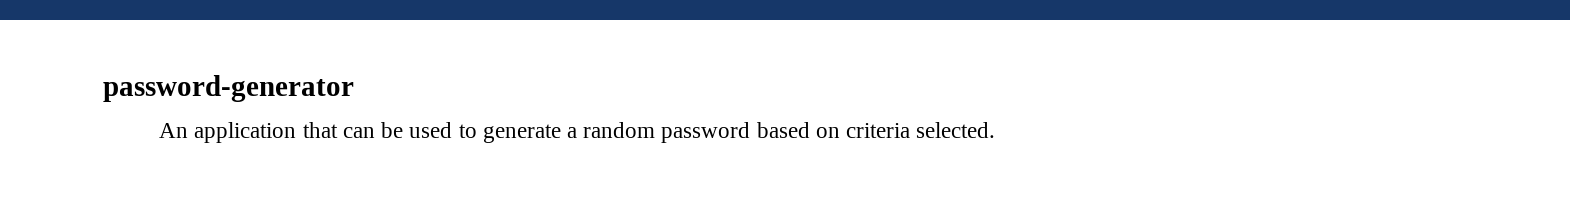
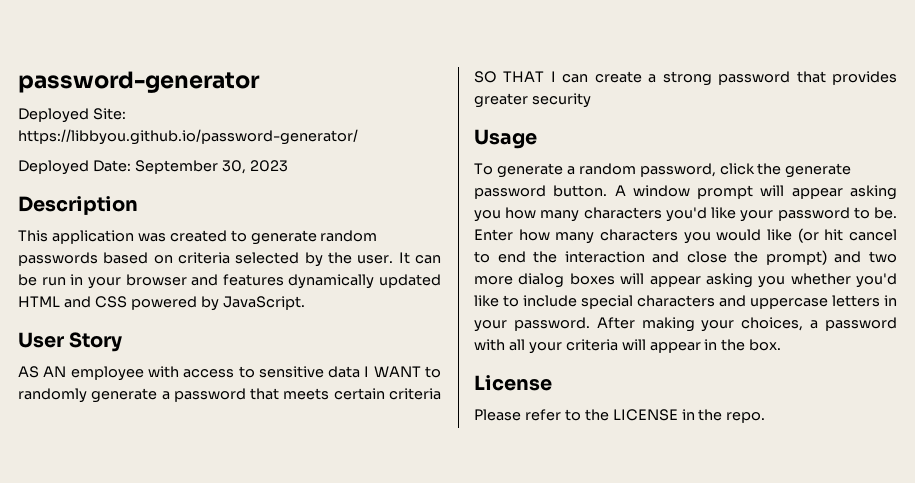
[159,122,996,143] An application that can be used to generate a random password based on criteria selected. -> [18,108,126,123] [18,129,358,145] [18,160,288,175] [18,196,138,215] [18,230,378,245] [18,252,441,267] [18,274,441,289] [18,296,305,311] [18,332,123,352] [18,366,442,381] [18,388,441,403] [474,71,897,86] [474,93,591,108] [474,129,537,149] [474,163,852,178] [474,185,897,200] [474,207,897,222] [474,228,897,244] [474,250,897,265] [474,273,897,288] [474,295,897,309] [474,317,897,332] [474,339,782,354] [474,375,552,391] [474,409,766,423] Deployed Site: https://libbyou.github.io/password-generator/ // Deployed Date: September 30, 2023 // Description // This application was created to generate random passwords based on criteria selected by the user. It can be run in your browser and features dynamically updated HTML and CSS powered by JavaScript. // User Story // AS AN employee with access to sensitive data I WANT to randomly generate a password that meets certain criteria SO THAT I can create a strong password that provides greater security // Usage // To generate a random password, click the generate password button. A window prompt will appear asking you how many characters you'd like your password to be. Enter how many characters you would like (or hit cancel to end the interaction and close the prompt) and two more dialog boxes will appear asking you whether you'd like to include special characters and uppercase letters in your password. After making your choices, a password with all your criteria will appear in the box. // License // Please refer to the LICENSE in the repo.

